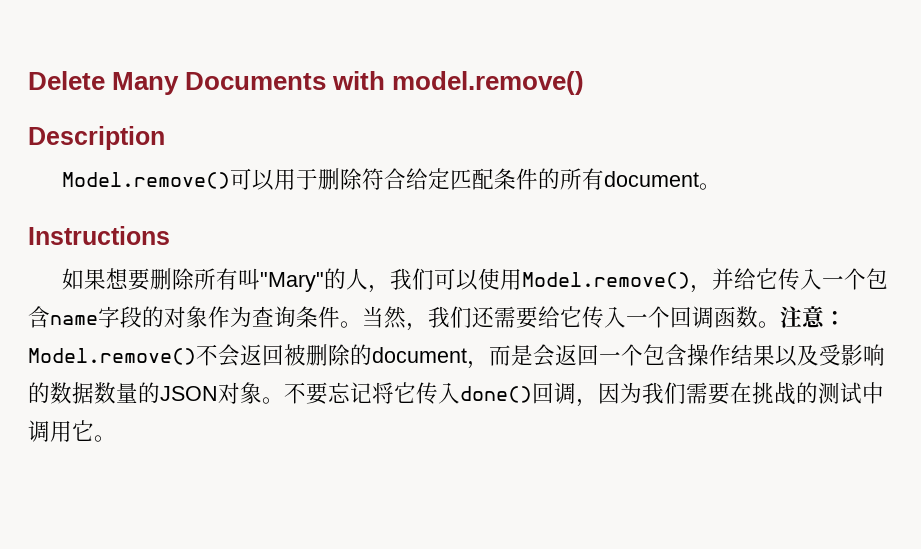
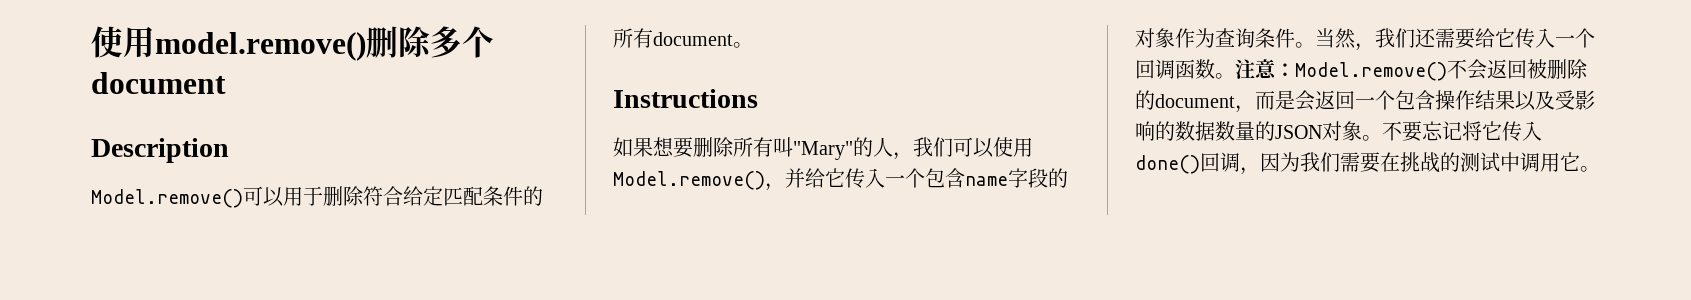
[28,71,585,95] Delete Many Documents with model.remove() -> [91,26,494,61] [91,72,226,94] 使用model.remove()删除多个document

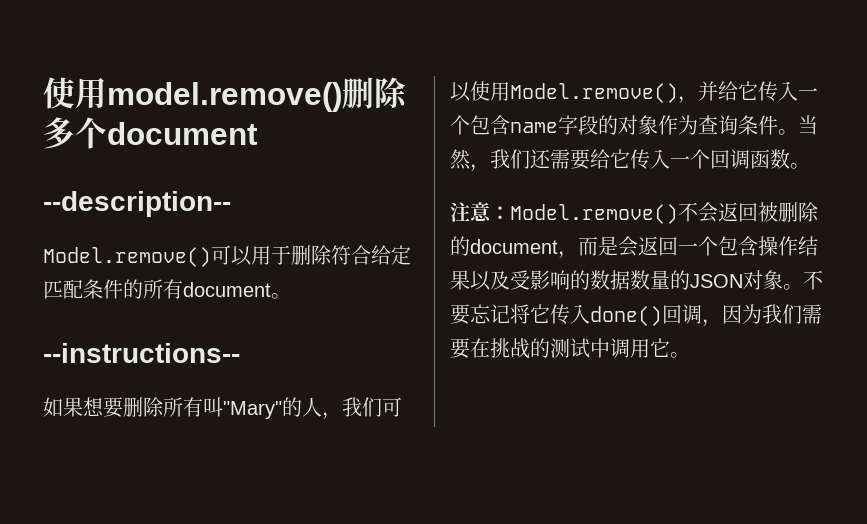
[91,138,229,163] Description -> [43,191,231,217] --description--
[613,89,758,108] Instructions -> [43,343,240,363] --instructions--
(1235, 76) none -> (810, 166) //

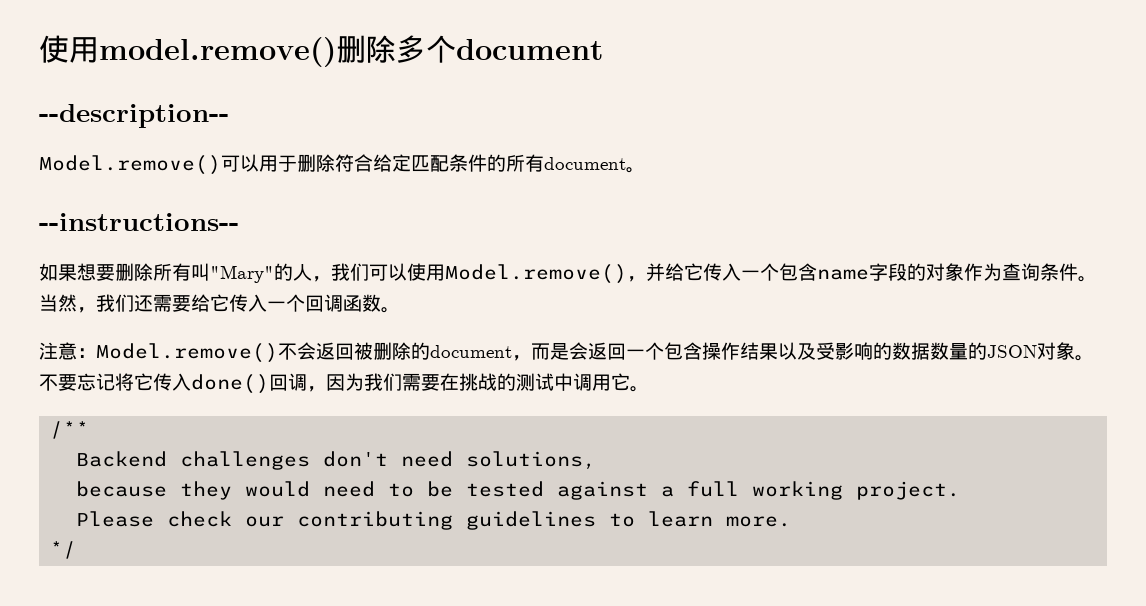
(690, 355) none -> [50,421,90,439] [76,451,597,470] [76,481,961,500] [76,511,792,530] [50,541,77,559] // /** // Backend challenges don't need solutions, // because they would need to be tested against a full working project. // Please check our contributing guidelines to learn more. // */

